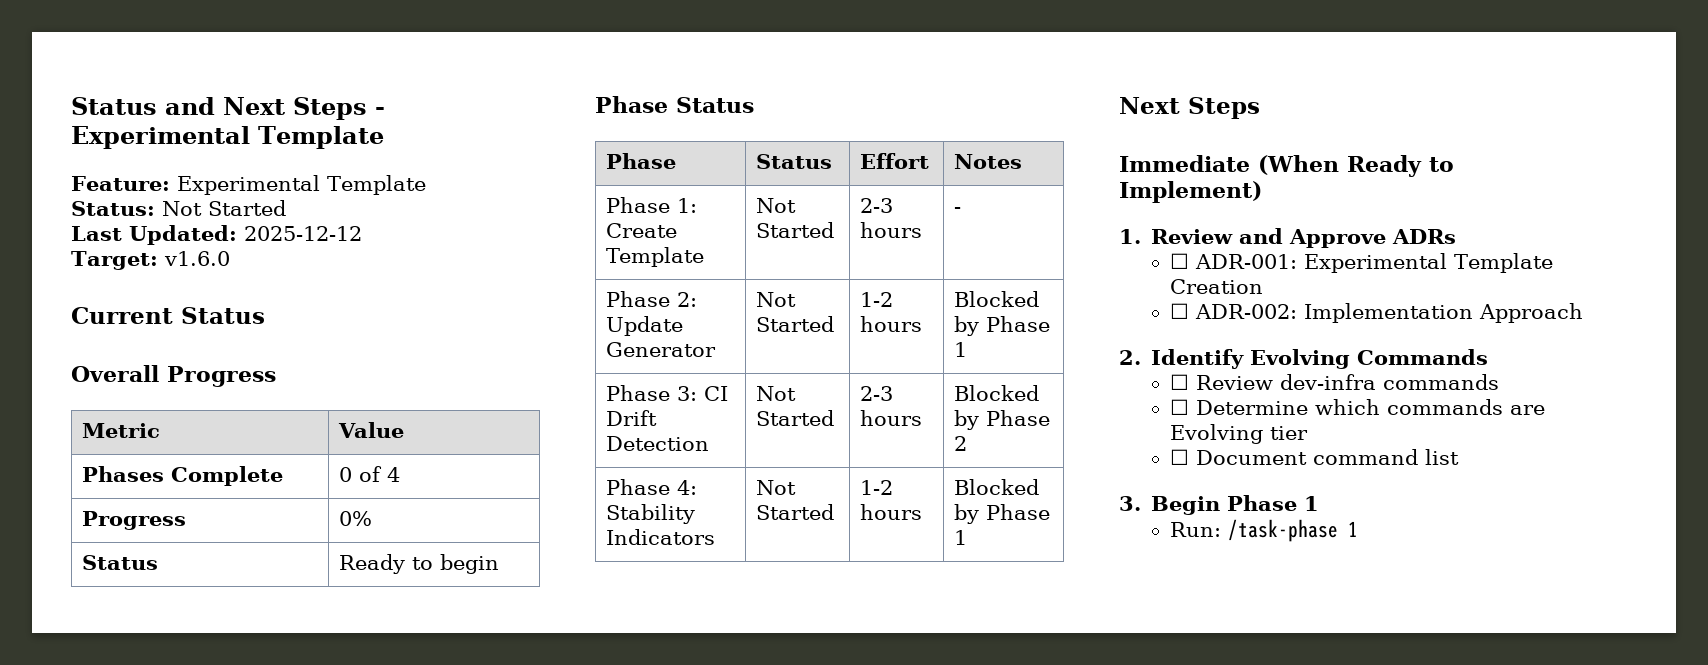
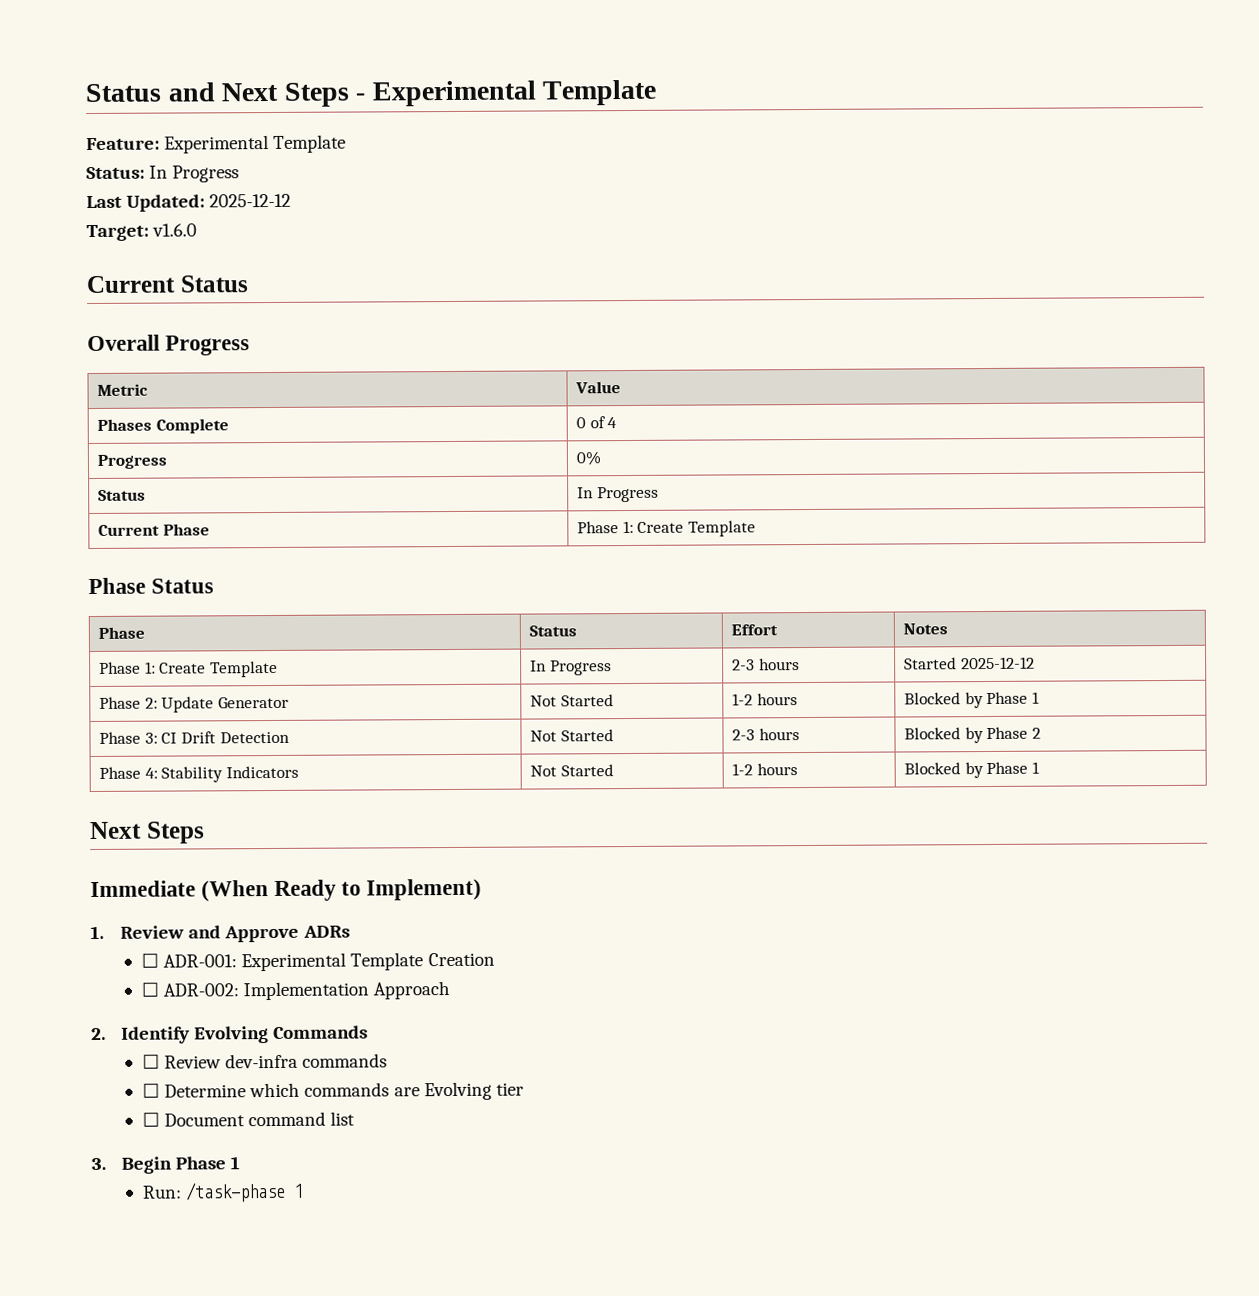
[162,200,286,216] Not Started -> [149,165,240,183] In Progress
[338,554,499,574] Ready to begin -> [577,486,659,503] [98,523,210,536] [577,520,757,537] In Progress // Current Phase | Phase 1: Create Template
[755,198,796,213] [755,222,834,238] [859,198,893,213] [859,222,922,238] [953,207,961,213] Not Started | 2-3 hours | - -> [530,660,612,676] [732,658,800,671] [904,656,1035,670] In Progress | 2-3 hours | Started 2025-12-12

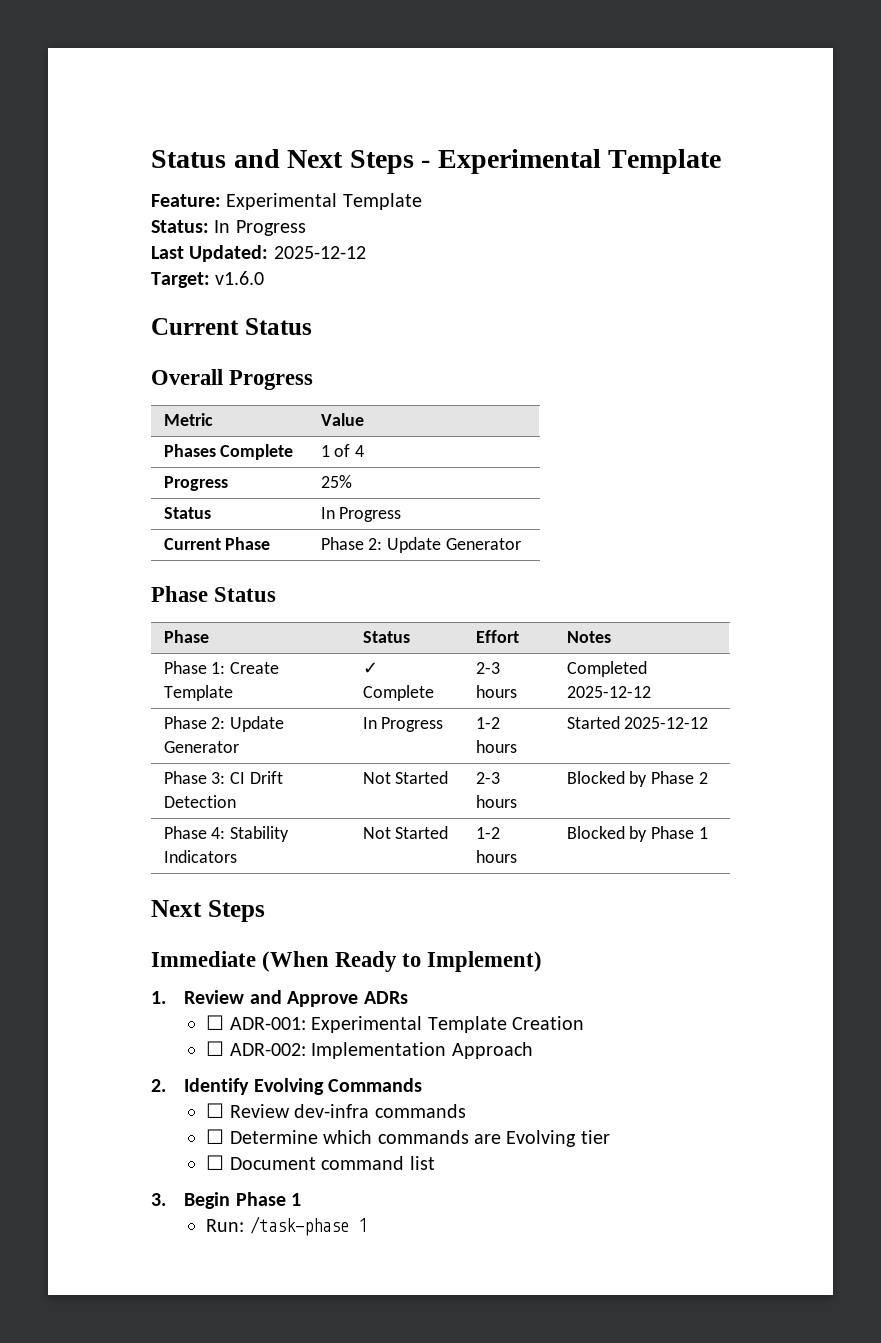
[576,417,587,429] 0 -> [320,445,330,457] 1
[576,451,602,466] 0% -> [320,475,352,488] 25%
[622,520,757,537] 1: Create Template -> [368,537,522,553] 2: Update Generator
[530,660,612,676] [732,658,800,671] [904,657,958,670] In Progress | 2-3 hours | Started -> [362,662,378,674] [362,685,434,701] [475,662,500,674] [475,685,517,698] [566,661,647,677] ✓ Complete | 2-3 hours | Completed
[530,694,614,707] [732,693,798,706] [904,691,1041,709] Not Started | 1-2 hours | Blocked by Phase 1 -> [362,717,444,732] [475,717,500,729] [475,740,517,753] [566,716,709,729] In Progress | 1-2 hours | Started 2025-12-12

